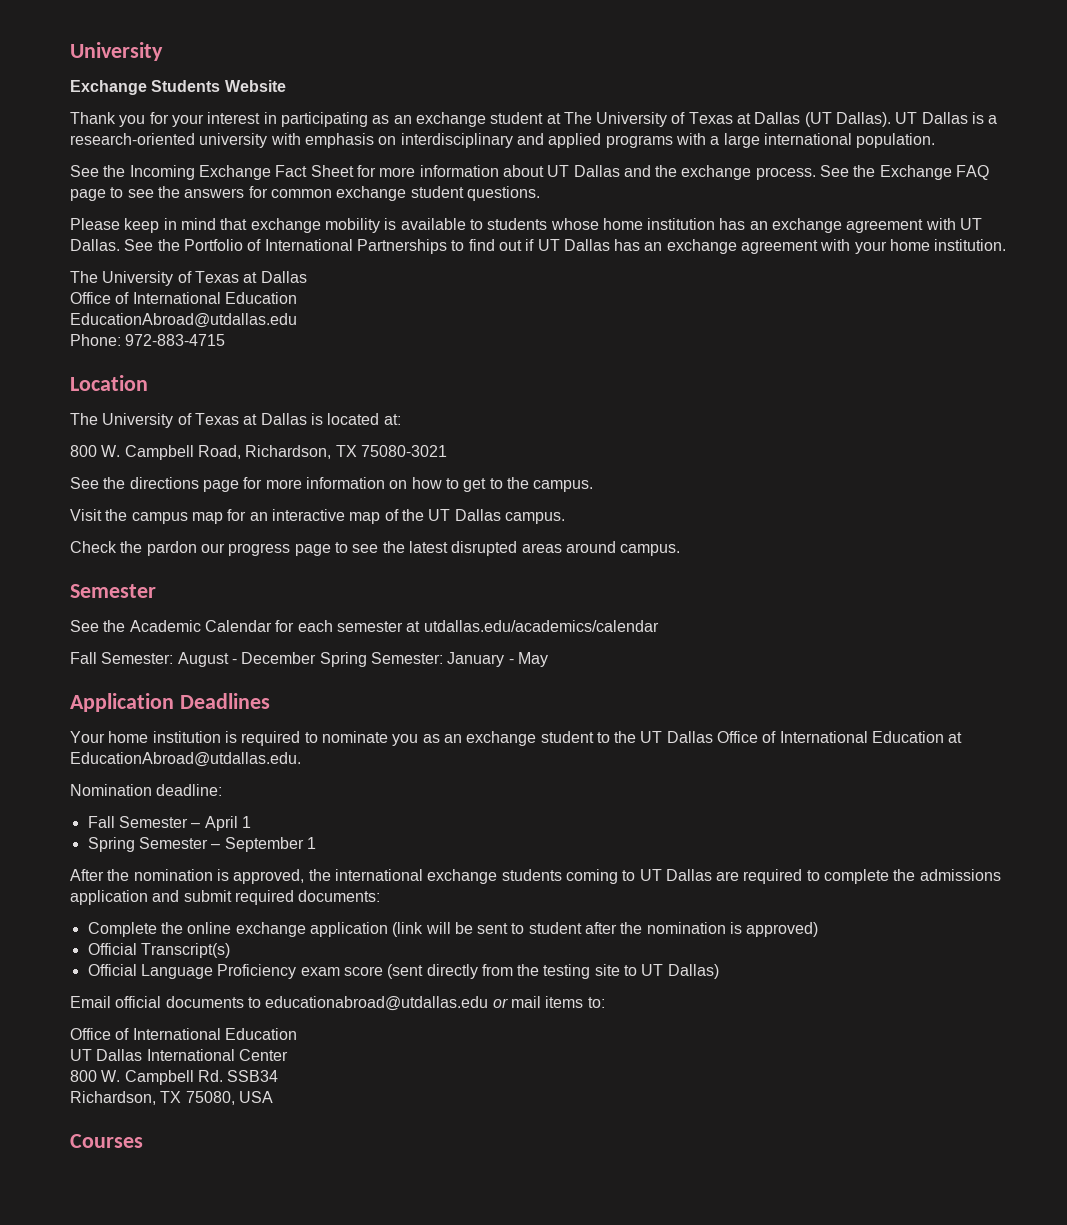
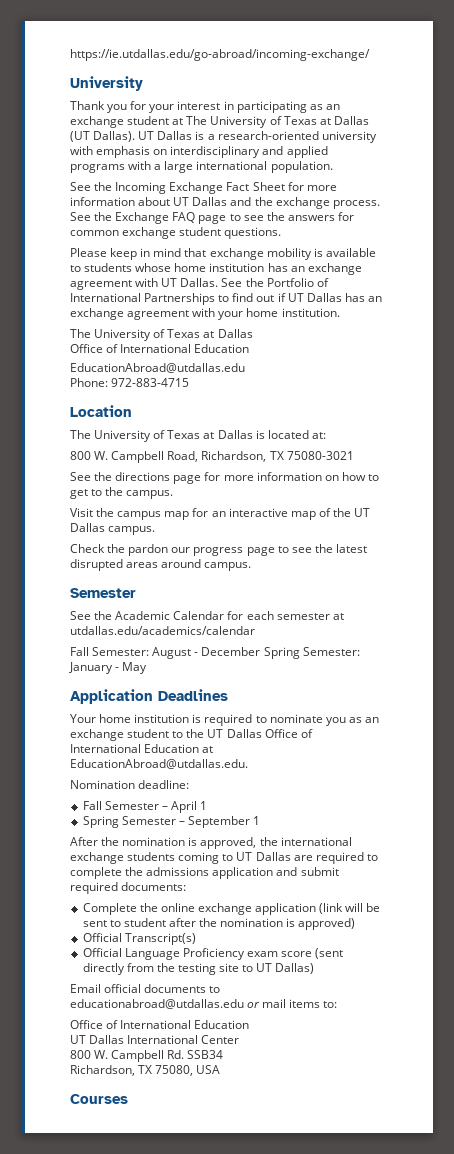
[70,42,163,61] [70,80,286,95] University // Exchange Students Website -> [70,49,370,61] [70,76,143,91] https://ie.utdallas.edu/go-abroad/incoming-exchange/ // University

